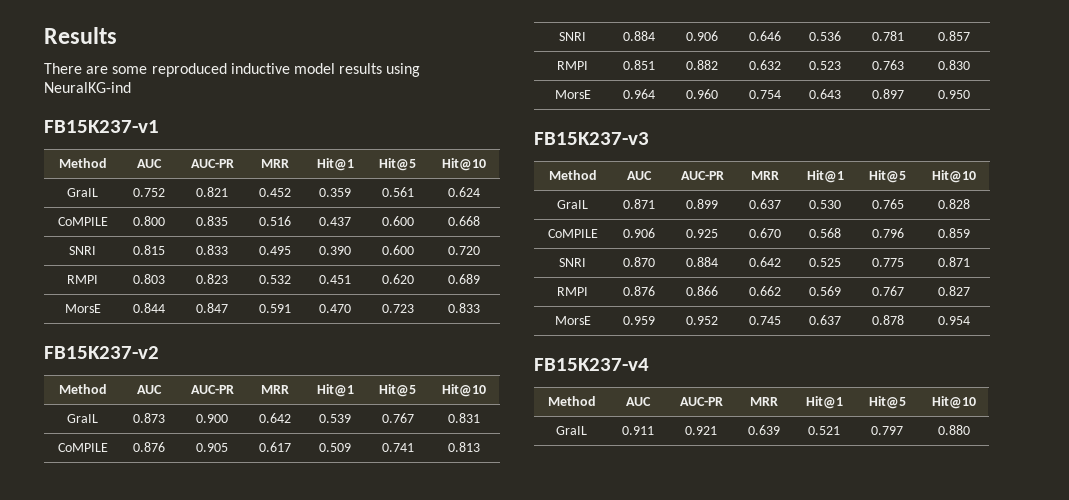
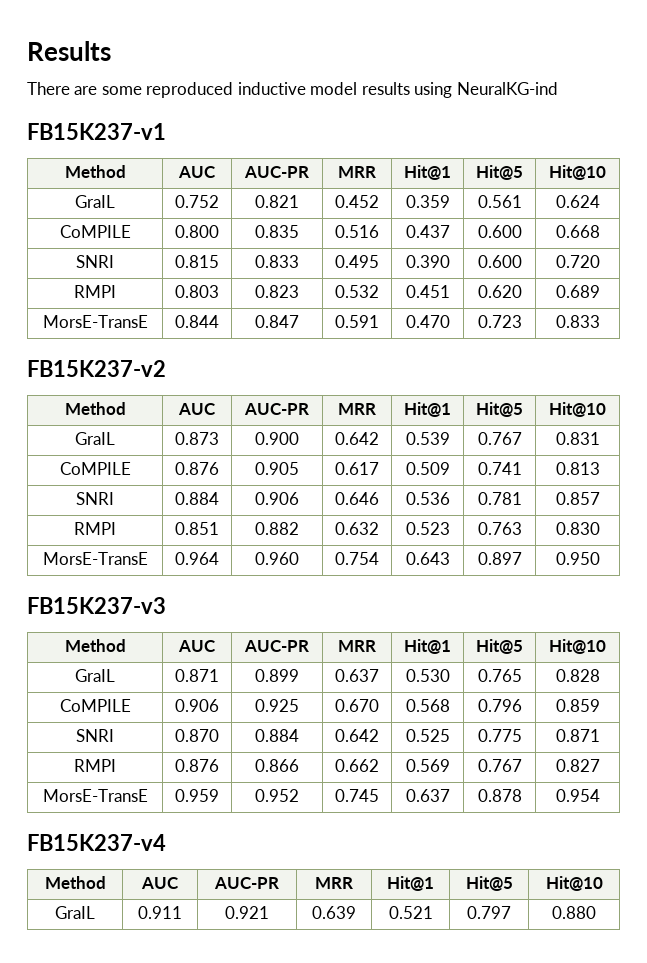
[64,304,101,313] MorsE -> [42,315,148,328] MorsE-TransE
[554,90,591,99] MorsE -> [42,552,148,565] MorsE-TransE
[554,316,591,325] MorsE -> [42,789,148,802] MorsE-TransE

